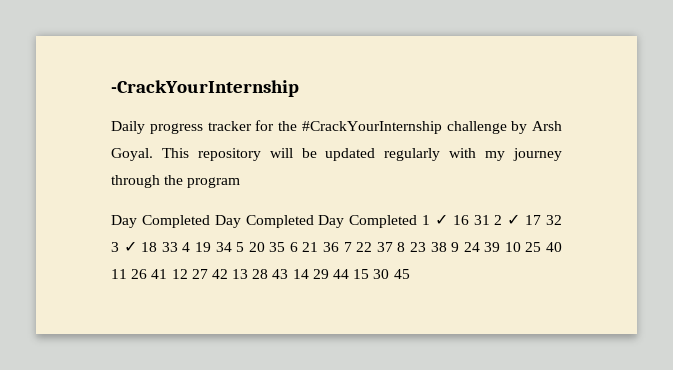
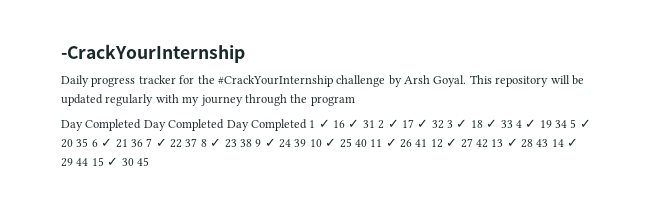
(469, 220) none -> [348,119,360,128] ✓
(542, 220) none -> [417,119,429,128] ✓
(158, 247) none -> [486,119,498,128] ✓
(191, 247) none -> [525,119,537,128] ✓
(245, 247) none -> [579,119,591,128] ✓
(298, 247) none -> [101,138,113,147] ✓
(352, 247) none -> [155,138,167,147] ✓
(406, 247) none -> [210,138,222,147] ✓
(460, 247) none -> [264,138,276,147] ✓
(521, 247) none -> [325,138,337,147] ✓
(127, 274) none -> [385,138,397,147] ✓
(188, 274) none -> [446,138,458,147] ✓
(249, 274) none -> [506,138,518,147] ✓
(309, 274) none -> [567,138,579,147] ✓
(370, 274) none -> [107,157,119,166] ✓

